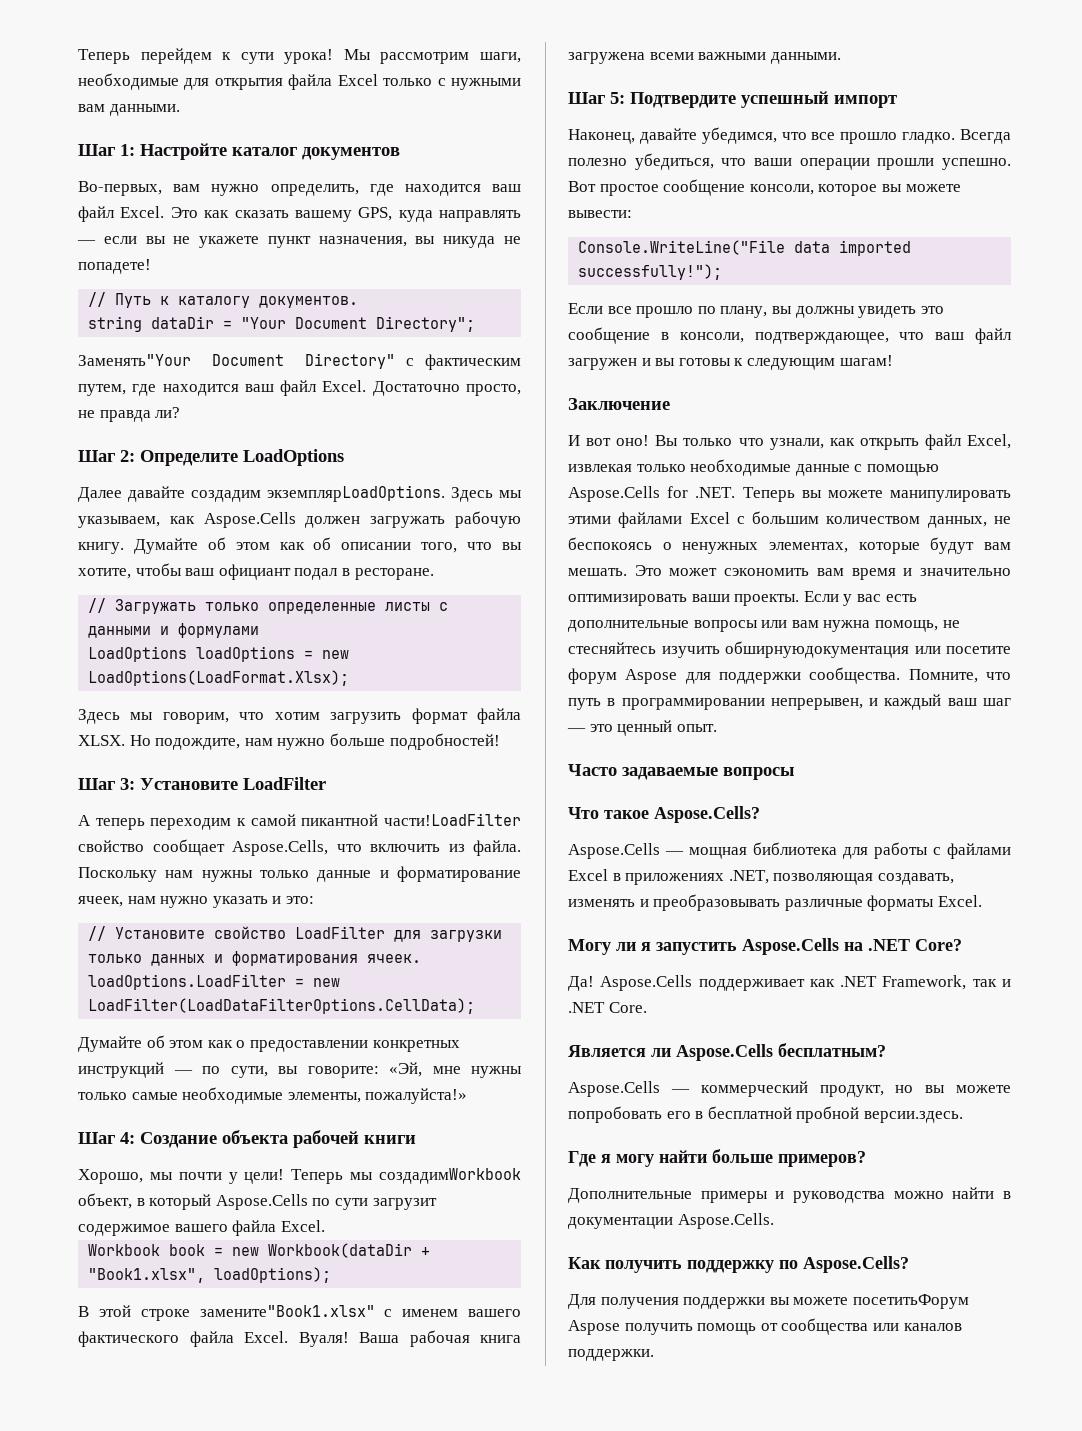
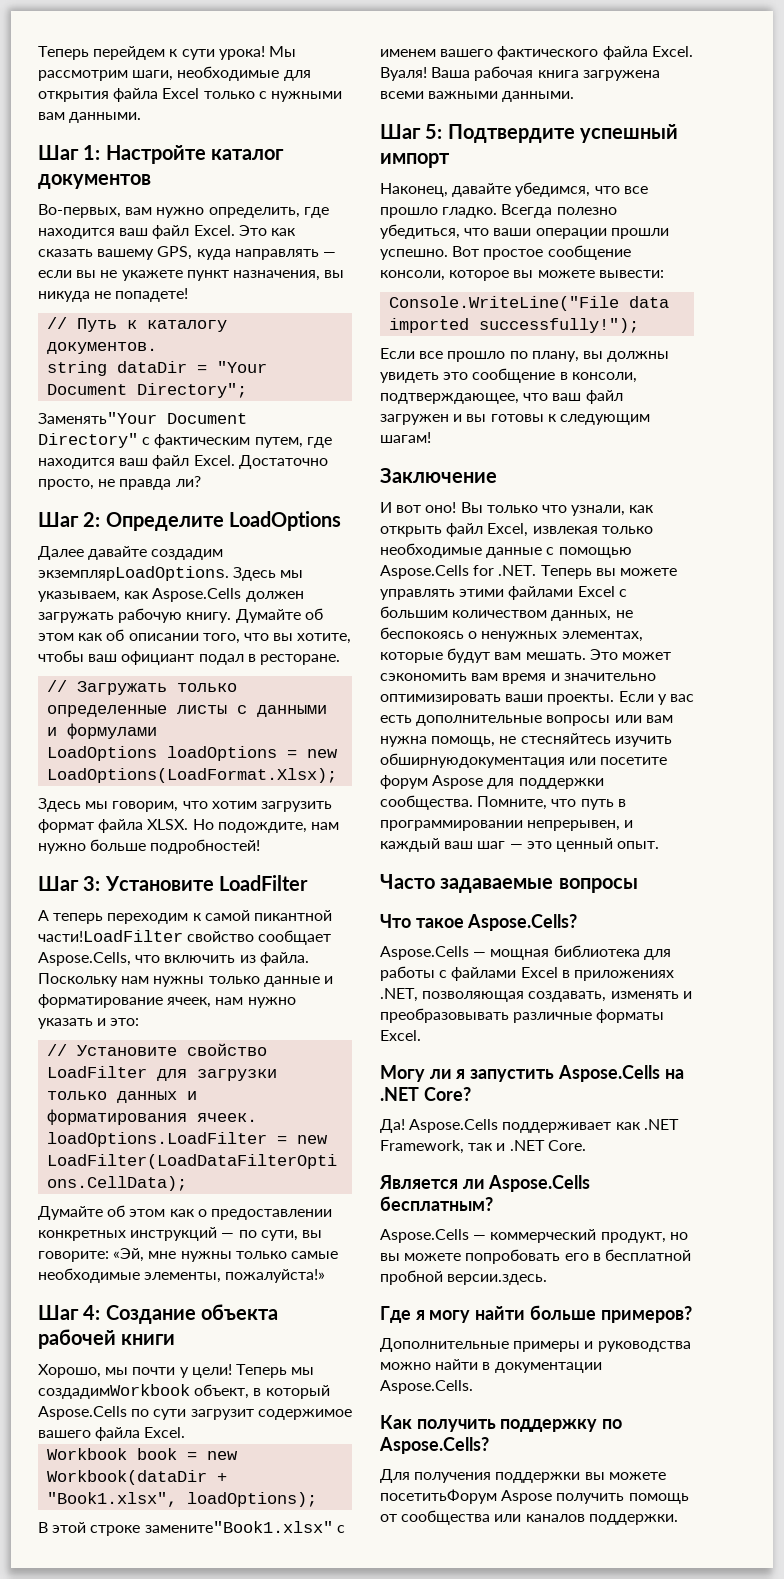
[890,490,1011,502] манипулировать -> [380,589,455,600] управлять

